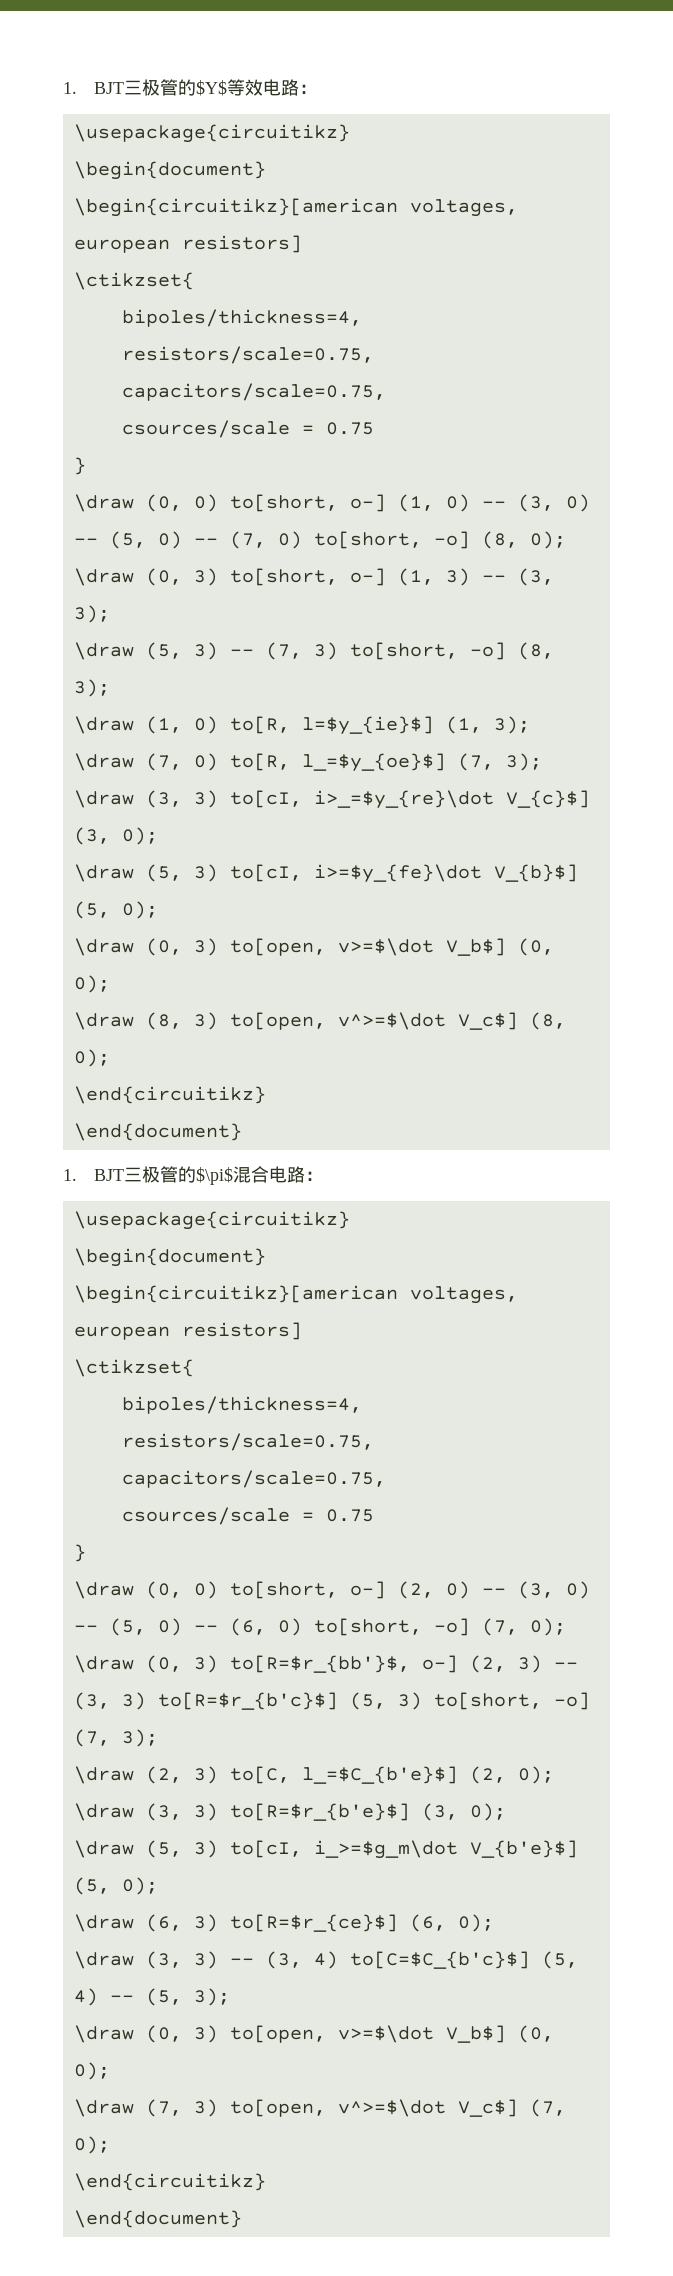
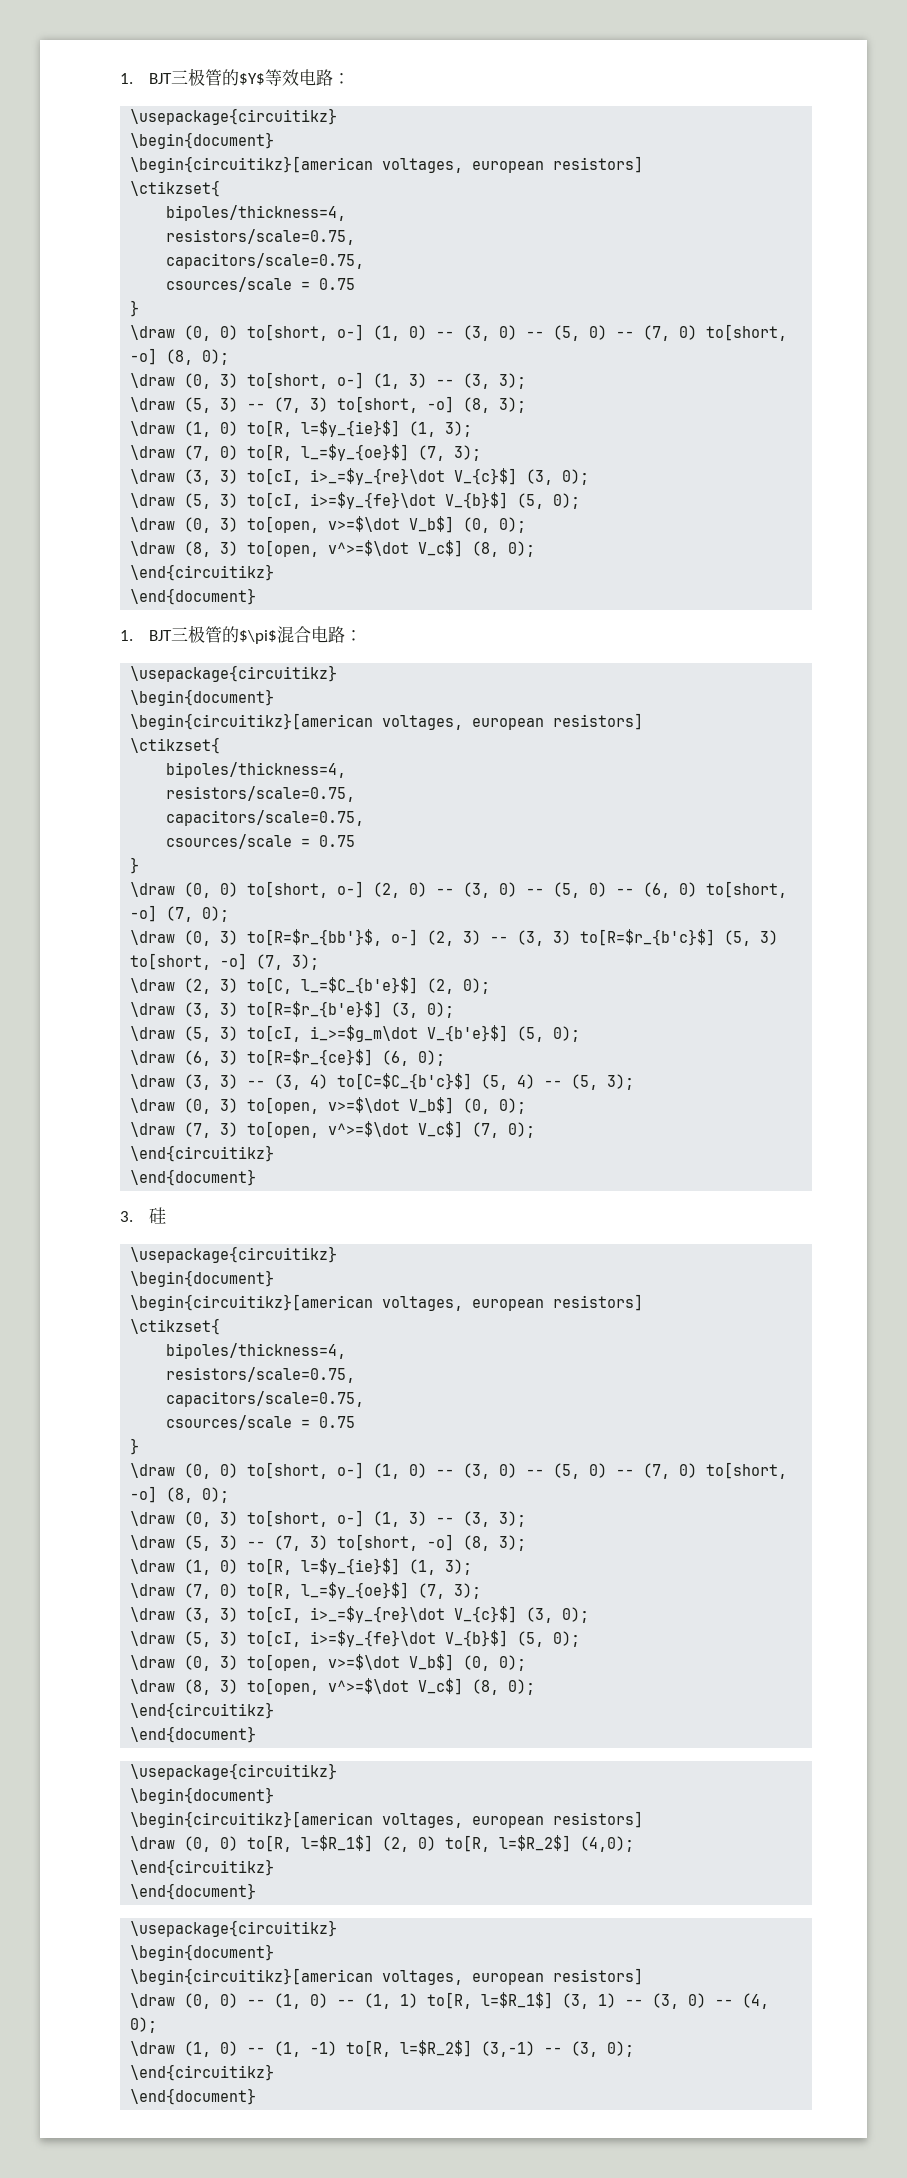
(242, 2219) none -> [120,1207,167,1224] [130,1246,338,1263] [130,1270,275,1287] [130,1294,644,1311] [130,1318,221,1335] [166,1343,347,1359] [166,1367,356,1383] [166,1391,365,1407] [166,1415,356,1430] [130,1438,140,1455] [130,1462,788,1479] [130,1486,230,1503] [130,1510,527,1527] [130,1534,527,1551] [130,1558,473,1575] [130,1582,482,1599] [130,1606,590,1623] [130,1630,581,1647] [130,1654,527,1671] [130,1678,536,1695] [130,1702,275,1719] [130,1726,257,1743] [130,1763,338,1780] [130,1787,275,1804] [130,1811,644,1828] [130,1835,635,1852] [130,1859,275,1876] [130,1883,257,1900] [130,1920,338,1937] [130,1944,275,1961] [130,1968,644,1985] [130,1992,770,2009] [130,2017,158,2033] [130,2040,635,2057] [130,2064,275,2081] [130,2088,257,2105] // 3.硅 // \usepackage{circuitikz} // \begin{document} // \begin{circuitikz}[american voltages, european resistors] // \ctikzset{ // bipoles/thickness=4, // resistors/scale=0.75, // capacitors/scale=0.75, // csources/scale = 0.75 // } // \draw (0, 0) to[short, o-] (1, 0) -- (3, 0) -- (5, 0) -- (7, 0) to[short, -o] (8, 0); // \draw (0, 3) to[short, o-] (1, 3) -- (3, 3); // \draw (5, 3) -- (7, 3) to[short, -o] (8, 3); // \draw (1, 0) to[R, l=$y_{ie}$] (1, 3); // \draw (7, 0) to[R, l_=$y_{oe}$] (7, 3); // \draw (3, 3) to[cI, i>_=$y_{re}\dot V_{c}$] (3, 0); // \draw (5, 3) to[cI, i>=$y_{fe}\dot V_{b}$] (5, 0); // \draw (0, 3) to[open, v>=$\dot V_b$] (0, 0); // \draw (8, 3) to[open, v^>=$\dot V_c$] (8, 0); // \end{circuitikz} // \end{document} // \usepackage{circuitikz} // \begin{document} // \begin{circuitikz}[american voltages, european resistors] // \draw (0, 0) to[R, l=$R_1$] (2, 0) to[R, l=$R_2$] (4,0); // \end{circuitikz} // \end{document} // \usepackage{circuitikz} // \begin{document} // \begin{circuitikz}[american voltages, european resistors] // \draw (0, 0) -- (1, 0) -- (1, 1) to[R, l=$R_1$] (3, 1) -- (3, 0) -- (4, 0); // \draw (1, 0) -- (1, -1) to[R, l=$R_2$] (3,-1) -- (3, 0); // \end{circuitikz} // \end{document}

